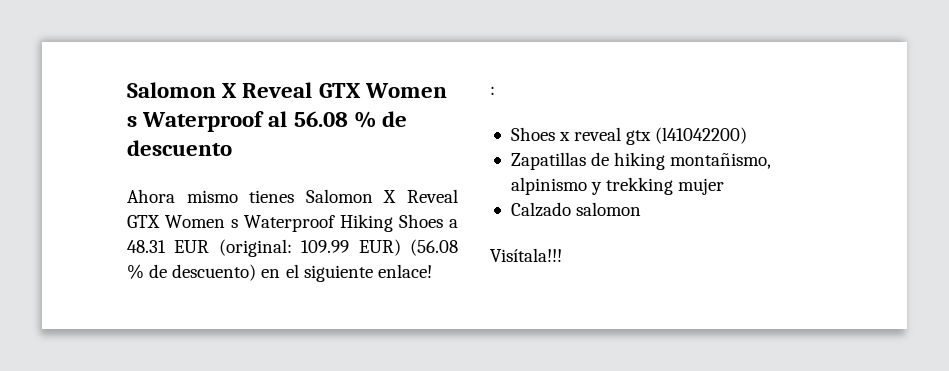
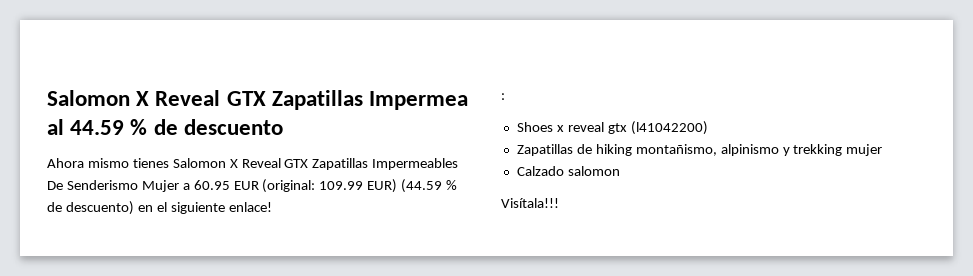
[127,82,447,98] [127,111,348,132] Salomon X Reveal GTX Women s Waterproof al 56.08 -> [47,90,469,110] [47,119,125,135] Salomon X Reveal GTX Zapatillas Impermea al 44.59
[165,214,458,232] [127,240,166,253] Women s Waterproof Hiking Shoes a 48.31 -> [312,158,459,170] [47,180,230,192] Zapatillas Impermeables De Senderismo Mujer a 60.95
[410,239,458,256] (56.08 -> [401,179,443,193] (44.59

